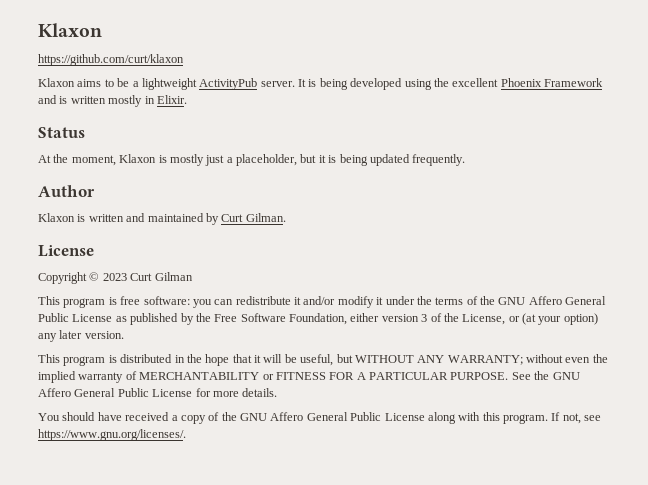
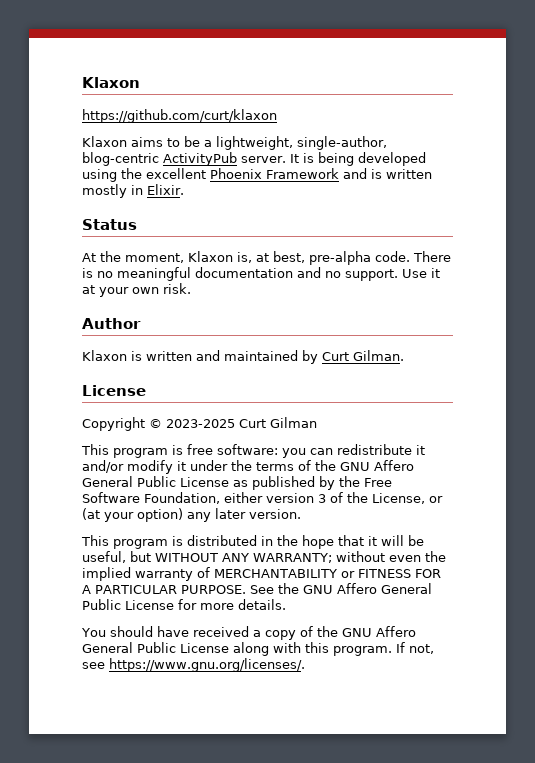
[141,78,197,90] lightweight -> [216,136,387,150] [82,152,159,166] lightweight, single-author, blog-centric
[158,154,466,166] is mostly just a placeholder, but it is being updated frequently. -> [237,251,451,265] [82,267,440,281] [82,283,191,297] is, at best, pre-alpha code. There is no meaningful documentation and no support. Use it at your own risk.
[102,273,127,281] 2023 -> [166,419,235,428] 2023-2025

